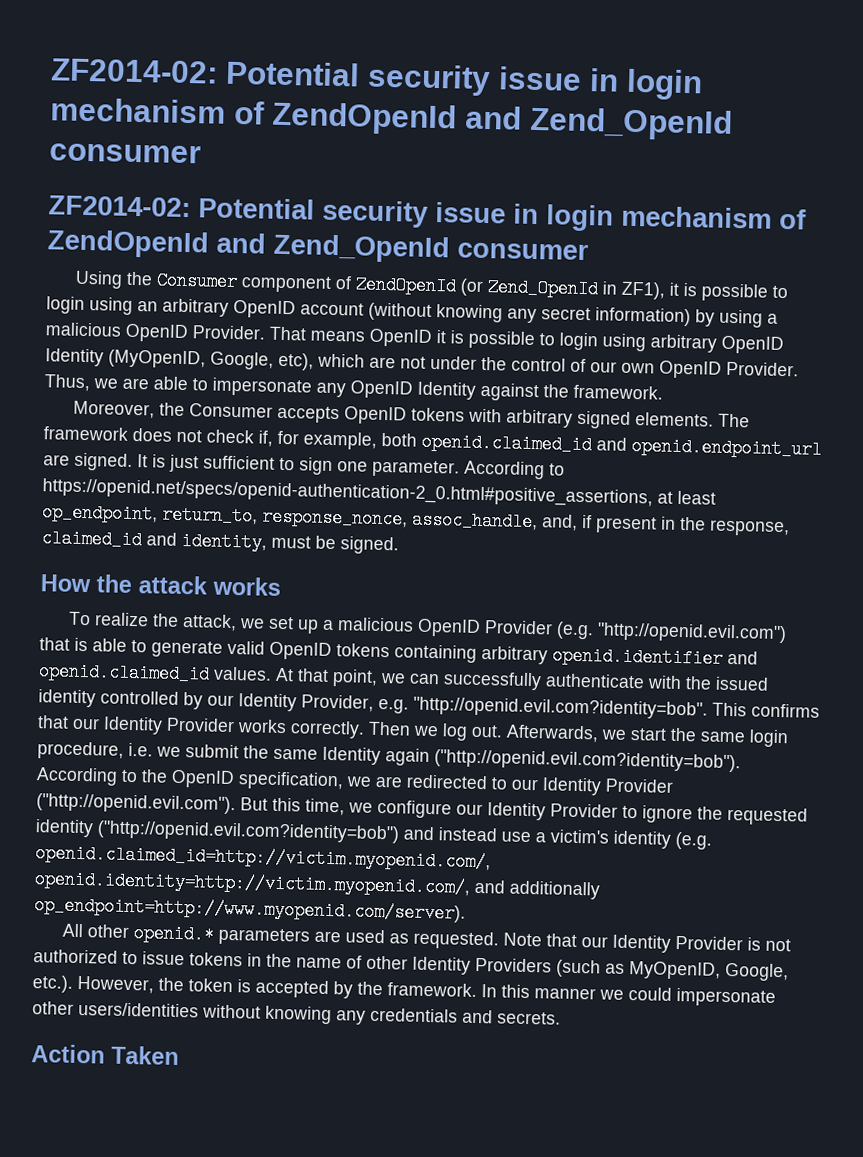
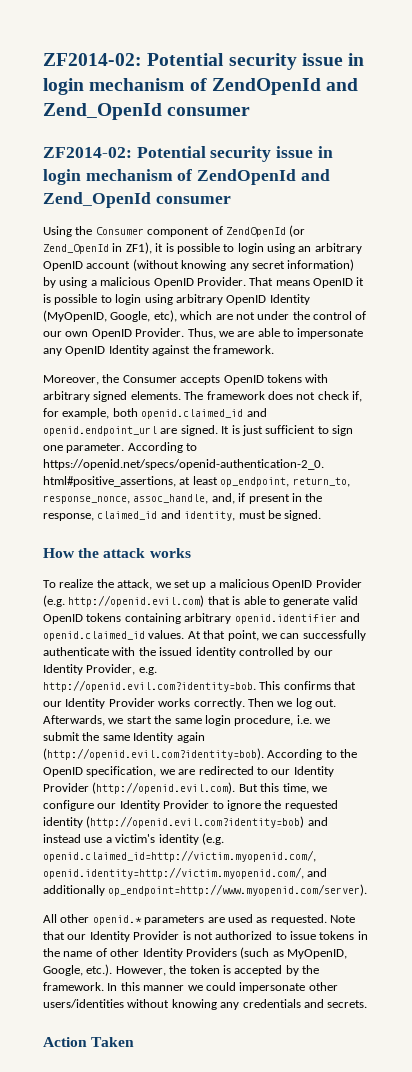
[597,622,788,644] "http://openid.evil.com") -> [68,595,205,607] http://openid.evil.com)
[413,696,708,720] "http://openid.evil.com?identity=bob". -> [43,680,256,692] http://openid.evil.com?identity=bob.
[434,749,741,773] ("http://openid.evil.com?identity=bob"). -> [43,748,264,760] (http://openid.evil.com?identity=bob).
[36,793,236,815] ("http://openid.evil.com"). -> [92,782,236,794] (http://openid.evil.com).
[97,820,400,844] ("http://openid.evil.com?identity=bob") -> [86,816,305,828] (http://openid.evil.com?identity=bob)

